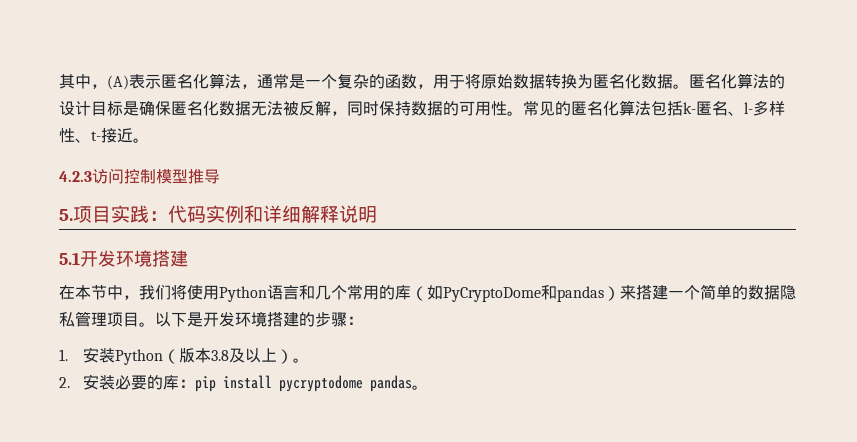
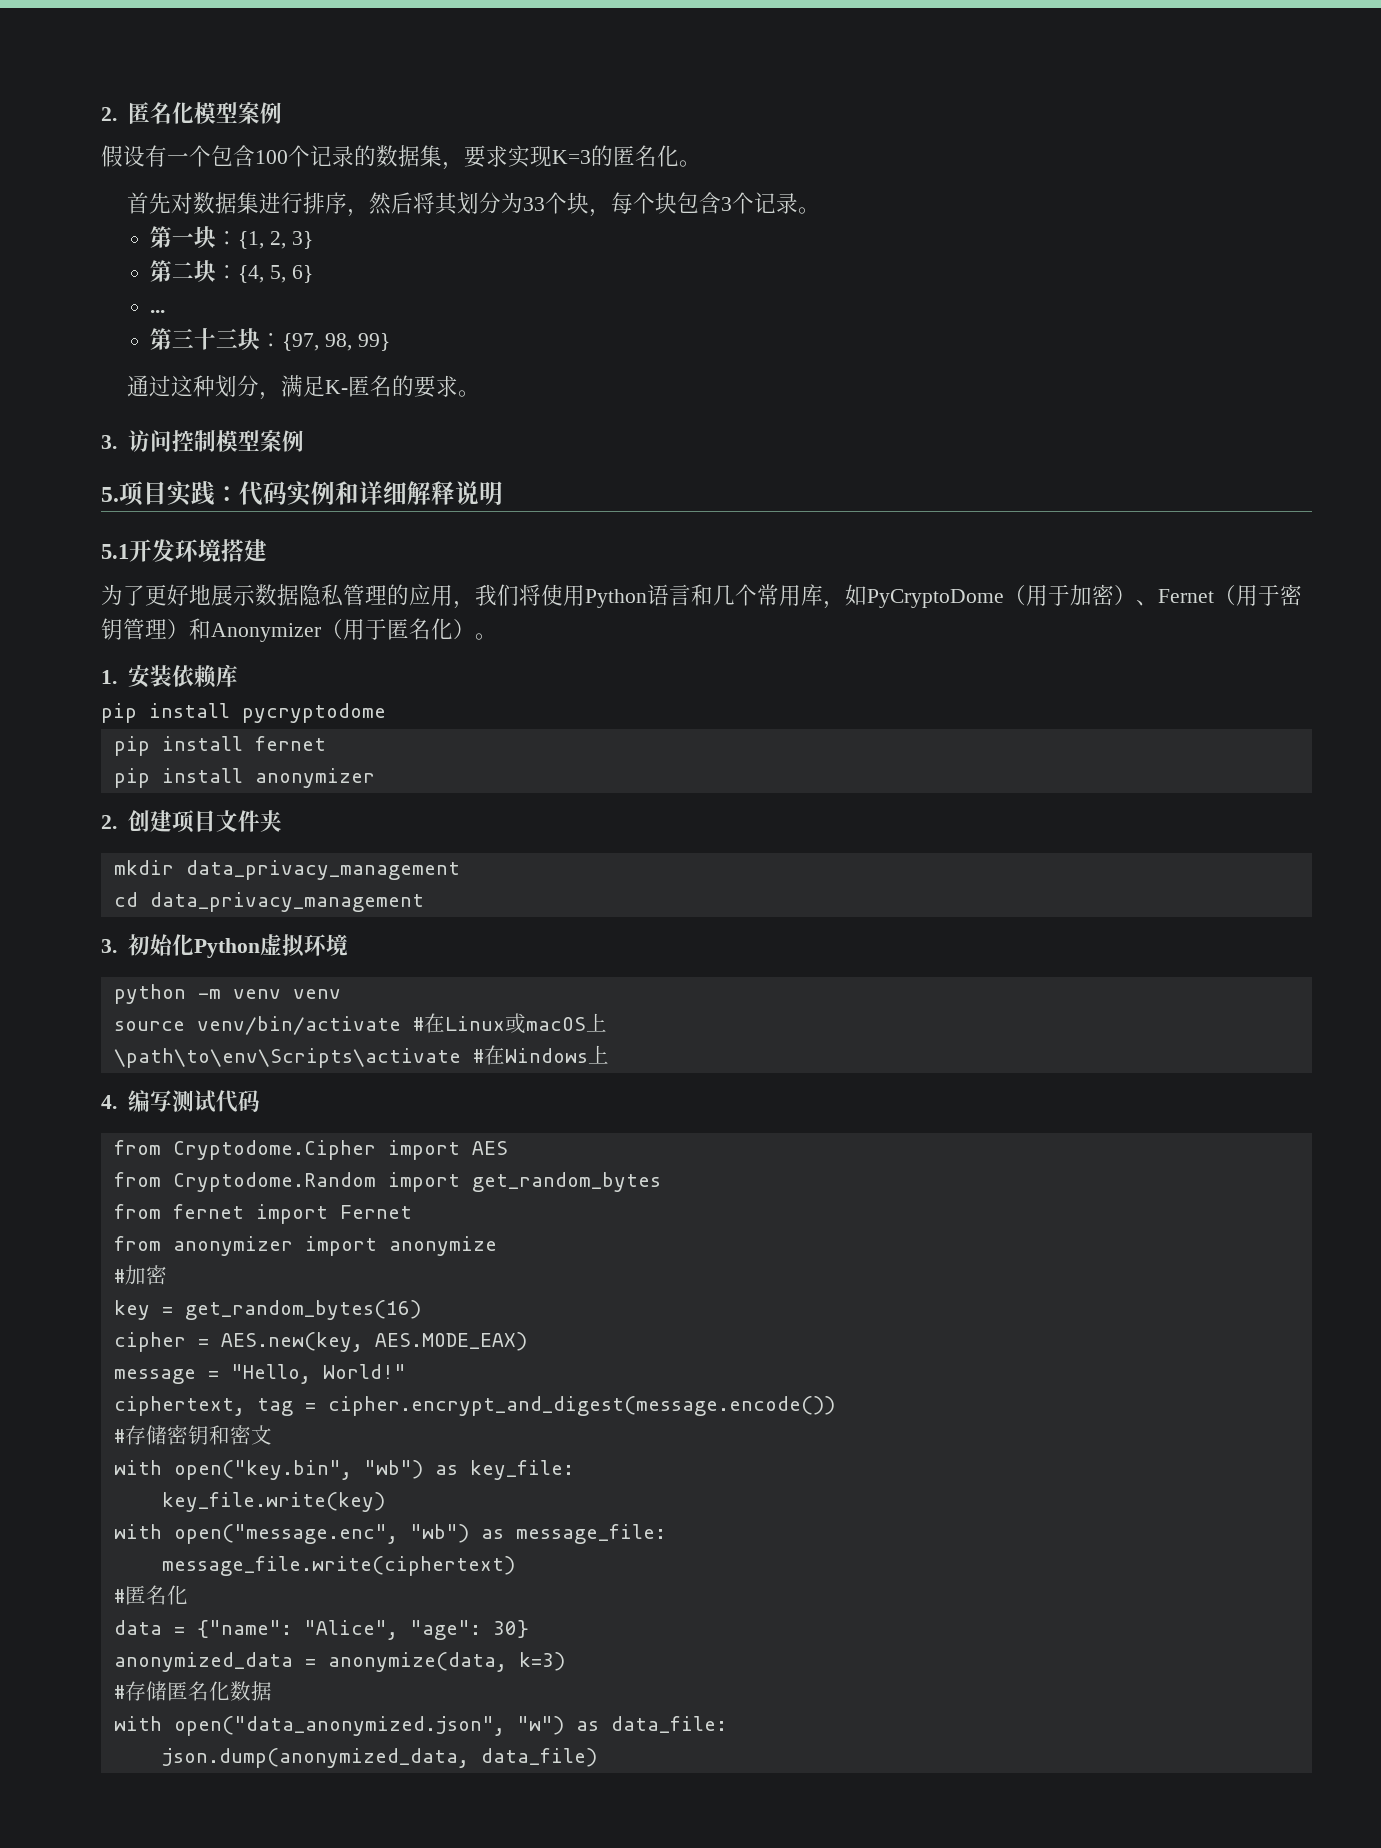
[59,73,785,90] [59,100,785,116] [59,128,149,143] [59,171,92,182] 其中，(A)表示匿名化算法，通常是一个复杂的函数，用于将原始数据转换为匿名化数据。匿名化算法的设计目标是确保匿名化数据无法被反解，同时保持数据的可用性。常见的匿名化算法包括k-匿名、l-多样性、t-接近。 // 4.2.3 -> [101,102,282,124] [101,145,701,170] [126,192,820,217] [150,226,313,249] [150,260,313,283] [150,310,166,313] [150,328,390,351] [126,375,480,400] [101,435,117,449] 2.匿名化模型案例 // 假设有一个包含100个记录的数据集，要求实现K=3的匿名化。 // 首先对数据集进行排序，然后将其划分为33个块，每个块包含3个记录。 // 第一块：{1, 2, 3} // 第二块：{4, 5, 6} // ... // 第三十三块：{97, 98, 99} // 通过这种划分，满足K-匿名的要求。 // 3.
[188,169,220,184] 推导 -> [259,430,304,452] 案例
[59,285,123,300] 在本节中 -> [101,584,453,607] 为了更好地展示数据隐私管理的应用
[379,284,796,302] [59,311,363,327] [59,347,310,365] [59,374,196,390] 的库（如PyCryptoDome和pandas）来搭建一个简单的数据隐私管理项目。以下是开发环境搭建的步骤： // 1.安装Python（版本3.8及以上）。 // 2.安装必要的库： -> [801,584,1302,609] [101,618,497,642] [101,664,238,688] 库，如PyCryptoDome（用于加密）、Fernet（用于密钥管理）和Anonymizer（用于匿名化）。 // 1.安装依赖库 //
[370,375,429,392] pandas。 -> [113,736,326,756] [113,768,375,788] [101,810,282,833] [113,860,460,880] [113,892,424,912] [101,934,348,958] [113,984,341,1004] [113,1013,607,1035] [113,1045,609,1068] [101,1090,260,1113] [113,1140,508,1160] [113,1172,661,1192] [113,1204,412,1224] [113,1236,497,1256] [113,1265,167,1285] [113,1300,421,1320] [113,1332,527,1352] [113,1364,406,1384] [113,1396,835,1416] [113,1425,272,1445] [113,1460,574,1480] [161,1492,385,1512] [113,1524,666,1544] [161,1556,515,1576] [113,1585,188,1605] [113,1620,529,1640] [113,1652,565,1672] [113,1681,272,1701] [113,1716,727,1736] [161,1748,597,1768] // pip install fernet // pip install anonymizer // 2.创建项目文件夹 // mkdir data_privacy_management // cd data_privacy_management // 3.初始化Python虚拟环境 // python -m venv venv // source venv/bin/activate #在Linux或macOS上 // \path\to\env\Scripts\activate #在Windows上 // 4.编写测试代码 // from Cryptodome.Cipher import AES // from Cryptodome.Random import get_random_bytes // from fernet import Fernet // from anonymizer import anonymize // #加密 // key = get_random_bytes(16) // cipher = AES.new(key, AES.MODE_EAX) // message = "Hello, World!" // ciphertext, tag = cipher.encrypt_and_digest(message.encode()) // #存储密钥和密文 // with open("key.bin", "wb") as key_file: // key_file.write(key) // with open("message.enc", "wb") as message_file: // message_file.write(ciphertext) // #匿名化 // data = {"name": "Alice", "age": 30} // anonymized_data = anonymize(data, k=3) // #存储匿名化数据 // with open("data_anonymized.json", "w") as data_file: // json.dump(anonymized_data, data_file)

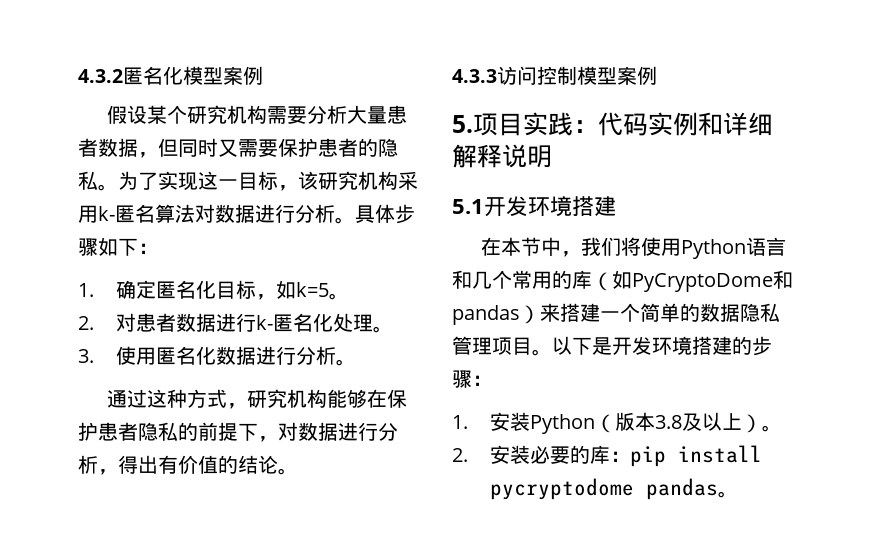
[101,107,117,121] 2. -> [78,69,123,83] 4.3.2
[145,145,701,170] [126,192,820,217] [150,226,313,249] [150,260,313,283] [150,310,166,313] [150,328,390,351] [126,375,480,400] [101,435,117,449] 有一个包含100个记录的数据集，要求实现K=3的匿名化。 // 首先对数据集进行排序，然后将其划分为33个块，每个块包含3个记录。 // 第一块：{1, 2, 3} // 第二块：{4, 5, 6} // ... // 第三十三块：{97, 98, 99} // 通过这种划分，满足K-匿名的要求。 // 3. -> [146,105,407,124] [78,138,398,158] [78,171,418,191] [78,204,415,224] [78,237,158,256] [78,280,349,300] [78,313,393,333] [78,346,356,366] [106,389,407,409] [78,422,398,442] [78,455,298,475] [452,69,497,83] 某个研究机构需要分析大量患者数据，但同时又需要保护患者的隐私。为了实现这一目标，该研究机构采用k-匿名算法对数据进行分析。具体步骤如下： // 1.确定匿名化目标，如k=5。 // 2.对患者数据进行k-匿名化处理。 // 3.使用匿名化数据进行分析。 // 通过这种方式，研究机构能够在保护患者隐私的前提下，对数据进行分析，得出有价值的结论。 // 4.3.3
[101,584,453,607] 为了更好地展示数据隐私管理的应用 -> [480,237,561,256] 在本节中
[801,584,1302,609] [101,618,497,642] [101,664,238,688] 库，如PyCryptoDome（用于加密）、Fernet（用于密钥管理）和Anonymizer（用于匿名化）。 // 1.安装依赖库 // -> [552,270,793,292] [452,303,780,325] [452,336,772,356] [452,370,492,388] [452,412,782,434] [452,445,630,464] 的库（如PyCryptoDome和pandas）来搭建一个简单的数据隐私管理项目。以下是开发环境搭建的步骤： // 1.安装Python（版本3.8及以上）。 // 2.安装必要的库：
[113,736,326,756] [113,768,375,788] [101,810,282,833] [113,860,460,880] [113,892,424,912] [101,934,348,958] [113,984,341,1004] [113,1013,607,1035] [113,1045,609,1068] [101,1090,260,1113] [113,1140,508,1160] [113,1172,661,1192] [113,1204,412,1224] [113,1236,497,1256] [113,1265,167,1285] [113,1300,421,1320] [113,1332,527,1352] [113,1364,406,1384] [113,1396,835,1416] [113,1425,272,1445] [113,1460,574,1480] [161,1492,385,1512] [113,1524,666,1544] [161,1556,515,1576] [113,1585,188,1605] [113,1620,529,1640] [113,1652,565,1672] [113,1681,272,1701] [113,1716,727,1736] [161,1748,597,1768] // pip install fernet // pip install anonymizer // 2.创建项目文件夹 // mkdir data_privacy_management // cd data_privacy_management // 3.初始化Python虚拟环境 // python -m venv venv // source venv/bin/activate #在Linux或macOS上 // \path\to\env\Scripts\activate #在Windows上 // 4.编写测试代码 // from Cryptodome.Cipher import AES // from Cryptodome.Random import get_random_bytes // from fernet import Fernet // from anonymizer import anonymize // #加密 // key = get_random_bytes(16) // cipher = AES.new(key, AES.MODE_EAX) // message = "Hello, World!" // ciphertext, tag = cipher.encrypt_and_digest(message.encode()) // #存储密钥和密文 // with open("key.bin", "wb") as key_file: // key_file.write(key) // with open("message.enc", "wb") as message_file: // message_file.write(ciphertext) // #匿名化 // data = {"name": "Alice", "age": 30} // anonymized_data = anonymize(data, k=3) // #存储匿名化数据 // with open("data_anonymized.json", "w") as data_file: // json.dump(anonymized_data, data_file) -> [645,478,738,500] pandas。

